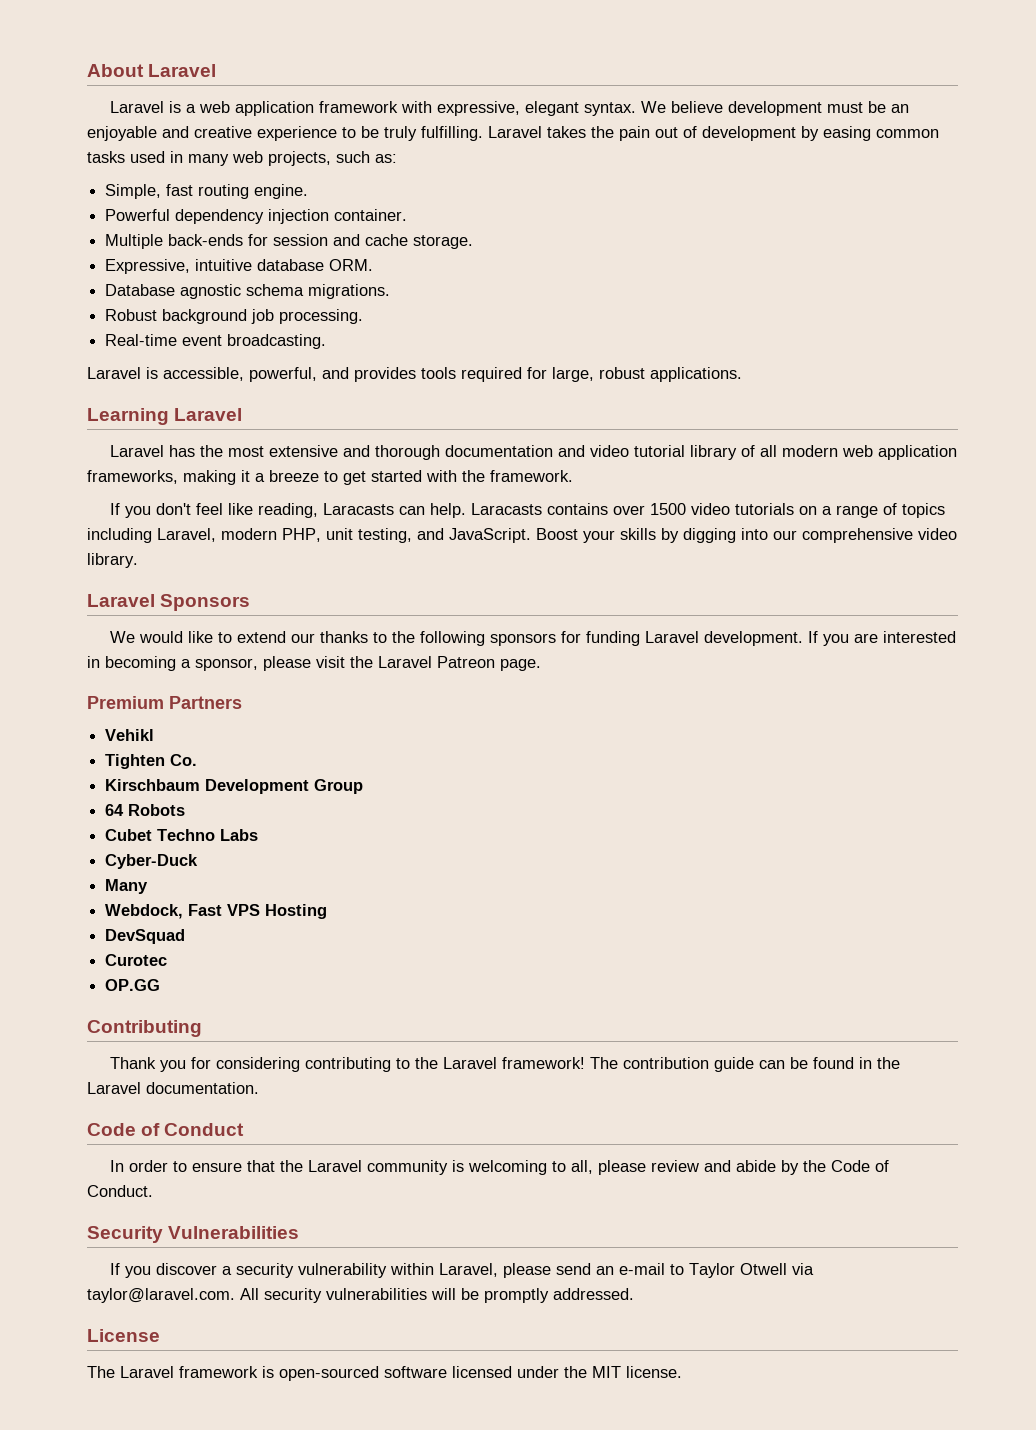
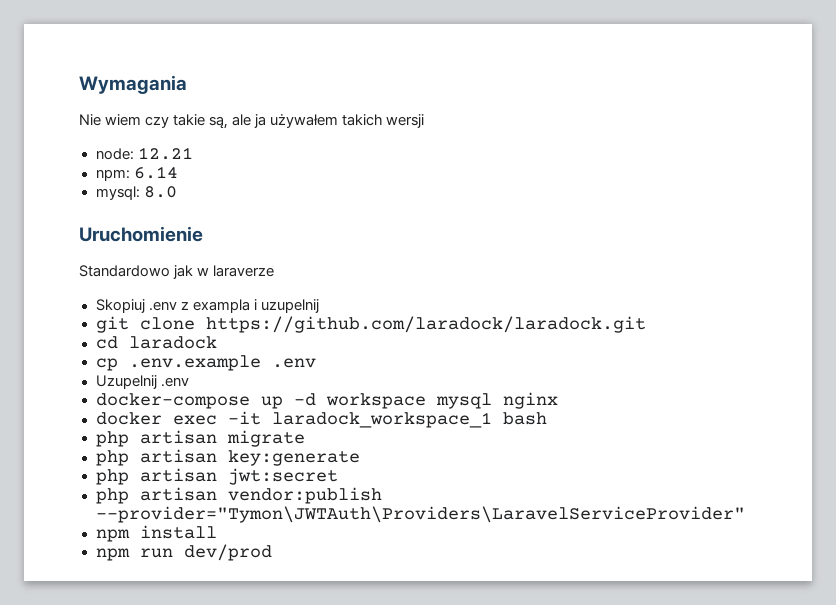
[87,64,217,77] [109,101,909,116] [87,126,939,141] [87,151,397,166] [105,184,309,199] [105,209,408,224] [105,234,474,249] [105,259,374,274] [105,284,391,299] [105,309,364,324] [105,334,327,349] [87,367,742,382] [87,408,243,425] [109,445,957,460] [87,470,573,485] [109,503,945,518] [87,528,957,543] [87,553,138,568] [87,594,251,611] [109,631,956,646] [87,656,541,671] [87,696,242,709] [105,729,155,741] [105,754,198,769] [105,779,364,794] [105,804,186,816] [105,829,259,841] [105,854,199,869] [105,879,149,894] [105,904,328,919] [105,929,186,944] [105,954,168,966] [105,979,161,991] [87,1020,202,1037] [109,1057,900,1072] [87,1082,259,1094] [87,1123,245,1136] [109,1160,889,1175] [87,1185,153,1197] [87,1226,300,1243] [109,1263,814,1278] [87,1288,634,1303] [87,1329,160,1342] [87,1366,682,1381] About Laravel // Laravel is a web application framework with expressive, elegant syntax. We believe development must be an enjoyable and creative experience to be truly fulfilling. Laravel takes the pain out of development by easing common tasks used in many web projects, such as: // Simple, fast routing engine. // Powerful dependency injection container. // Multiple back-ends for session and cache storage. // Expressive, intuitive database ORM. // Database agnostic schema migrations. // Robust background job processing. // Real-time event broadcasting. // Laravel is accessible, powerful, and provides tools required for large, robust applications. // Learning Laravel // Laravel has the most extensive and thorough documentation and video tutorial library of all modern web application frameworks, making it a breeze to get started with the framework. // If you don't feel like reading, Laracasts can help. Laracasts contains over 1500 video tutorials on a range of topics including Laravel, modern PHP, unit testing, and JavaScript. Boost your skills by digging into our comprehensive video library. // Laravel Sponsors // We would like to extend our thanks to the following sponsors for funding Laravel development. If you are interested in becoming a sponsor, please visit the Laravel Patreon page. // Premium Partners // Vehikl // Tighten Co. // Kirschbaum Development Group // 64 Robots // Cubet Techno Labs // Cyber-Duck // Many // Webdock, Fast VPS Hosting // DevSquad // Curotec // OP.GG // Contributing // Thank you for considering contributing to the Laravel framework! The contribution guide can be found in the Laravel documentation. // Code of Conduct // In order to ensure that the Laravel community is welcoming to all, please review and abide by the Code of Conduct. // Security Vulnerabilities // If you discover a security vulnerability within Laravel, please send an e-mail to Taylor Otwell via taylor@laravel.com. All security vulnerabilities will be promptly addressed. // License // The Laravel framework is open-sourced software licensed under the MIT license. -> [79,75,187,94] [79,114,425,129] [95,147,193,160] [95,166,178,181] [95,186,177,200] [79,226,203,242] [79,265,275,279] [95,299,319,313] [95,316,646,333] [95,336,217,349] [95,355,316,371] [95,375,189,389] [95,392,558,409] [95,411,547,428] [95,430,305,447] [95,449,360,466] [95,468,338,485] [95,487,382,504] [95,506,745,523] [95,525,217,542] [95,544,272,561] Wymagania // Nie wiem czy takie są, ale ja używałem takich wersji // node: 12.21 // npm: 6.14 // mysql: 8.0 // Uruchomienie // Standardowo jak w laraverze // Skopiuj .env z exampla i uzupelnij // git clone https://github.com/laradock/laradock.git // cd laradock // cp .env.example .env // Uzupelnij .env // docker-compose up -d workspace mysql nginx // docker exec -it laradock_workspace_1 bash // php artisan migrate // php artisan key:generate // php artisan jwt:secret // php artisan vendor:publish --provider="Tymon\JWTAuth\Providers\LaravelServiceProvider" // npm install // npm run dev/prod

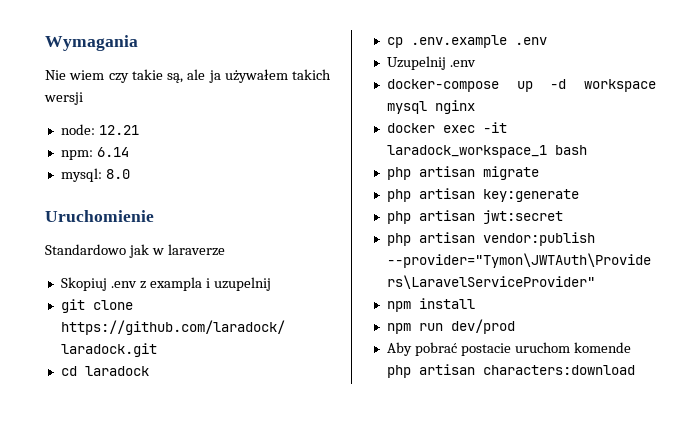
(272, 552) none -> [386,342,631,356] [386,364,635,378] // Aby pobrać postacie uruchom komende php artisan characters:download

